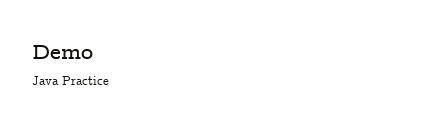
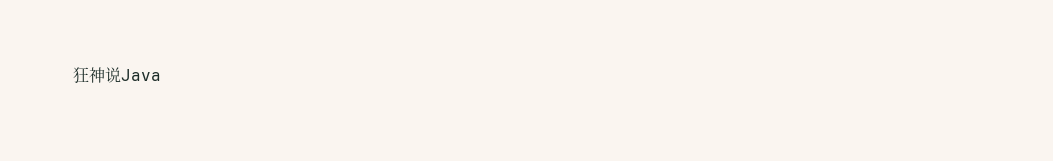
[32,45,93,59] [32,76,109,85] Demo // Java Practice -> [73,67,161,83] 狂神说Java

